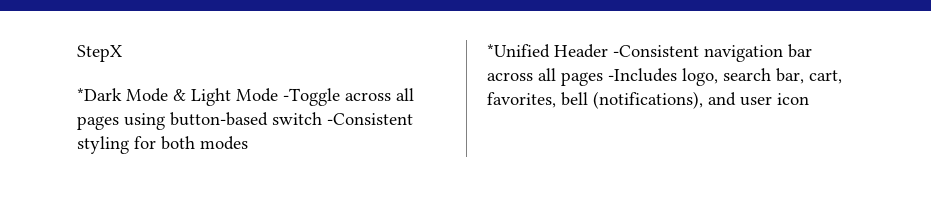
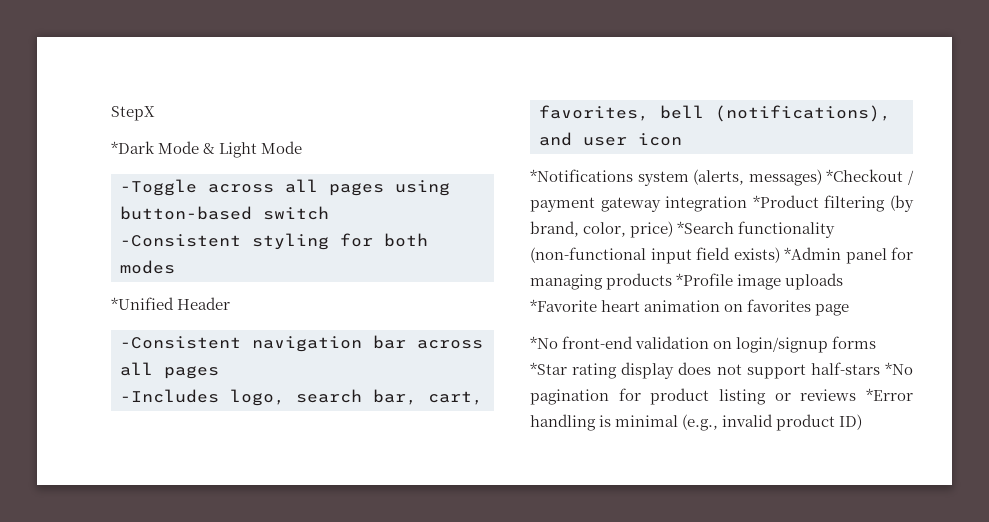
(278, 95) none -> (303, 147) //
(322, 118) none -> (329, 213) //
(608, 51) none -> (231, 303) //
(603, 79) none -> (219, 372) //
(809, 99) none -> [530,169,914,186] [530,195,914,212] [530,221,836,238] [530,247,913,264] [530,273,844,290] [530,299,850,316] [530,336,877,353] [530,362,913,379] [530,388,913,405] [530,414,863,431] // *Notifications system (alerts, messages) *Checkout / payment gateway integration *Product filtering (by brand, color, price) *Search functionality (non-functional input field exists) *Admin panel for managing products *Profile image uploads *Favorite heart animation on favorites page // *No front-end validation on login/signup forms *Star rating display does not support half-stars *No pagination for product listing or reviews *Error handling is minimal (e.g., invalid product ID)

